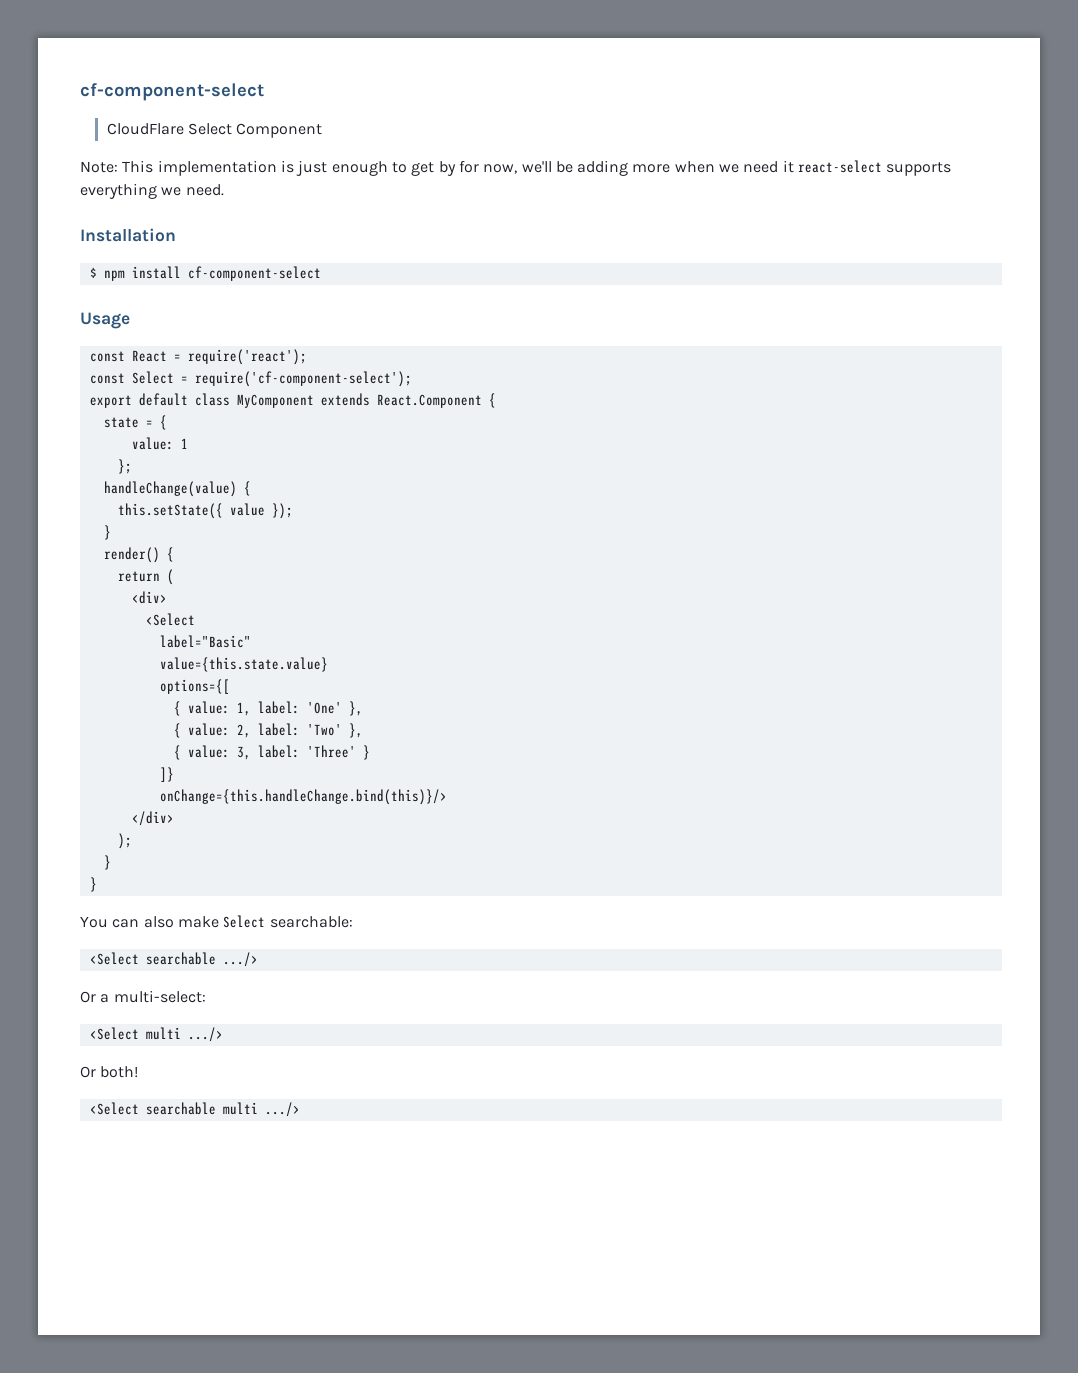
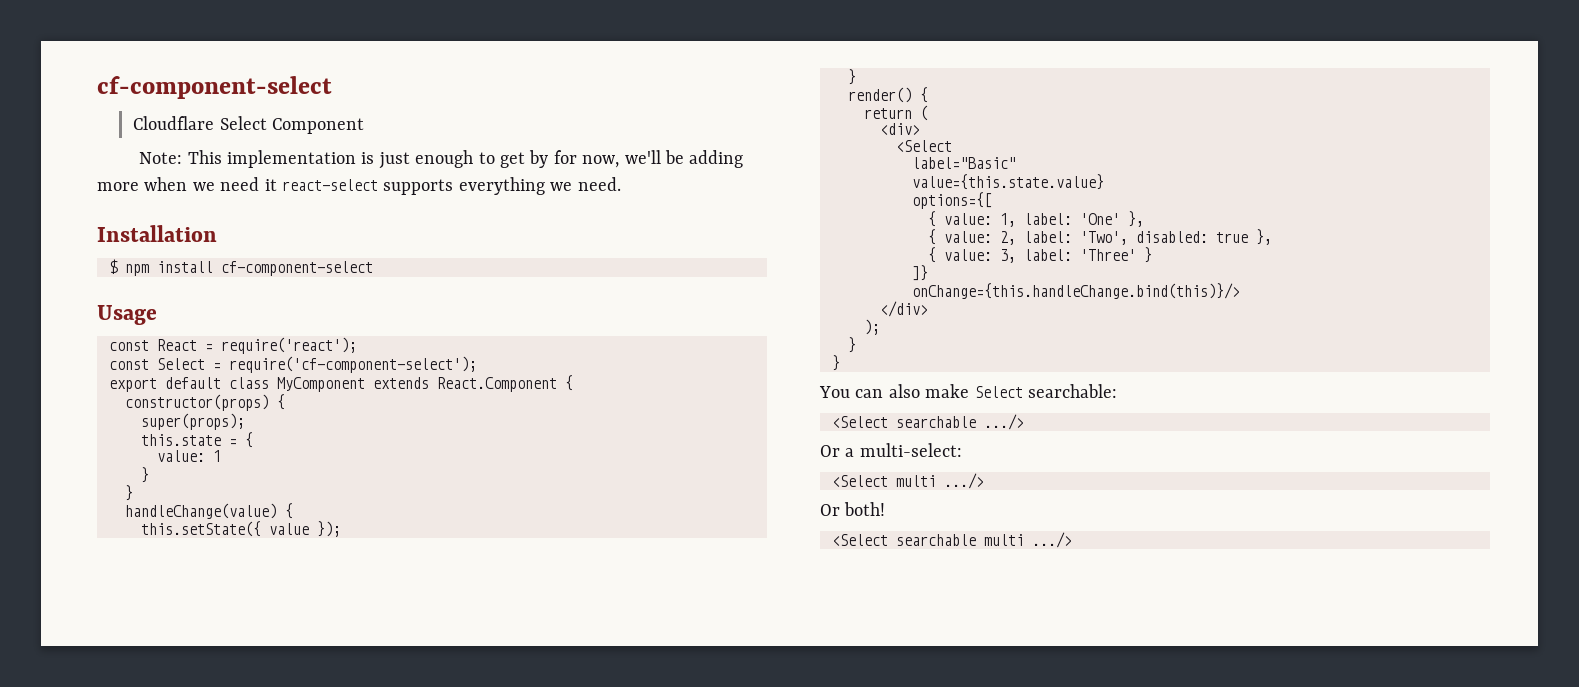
[80,83,264,101] [106,123,184,135] cf-component-select // CloudFlare -> [97,76,332,99] [133,116,215,130] cf-component-select // Cloudflare
[103,417,139,428] state -> [125,394,285,411] [141,413,245,430] [141,434,221,446] constructor(props) { // super(props); // this.state
[117,459,132,474] }; -> [141,467,149,483] [125,485,133,501] } // }
[306,724,342,736] 'Two' -> [1080,231,1248,245] 'Two', disabled: true

